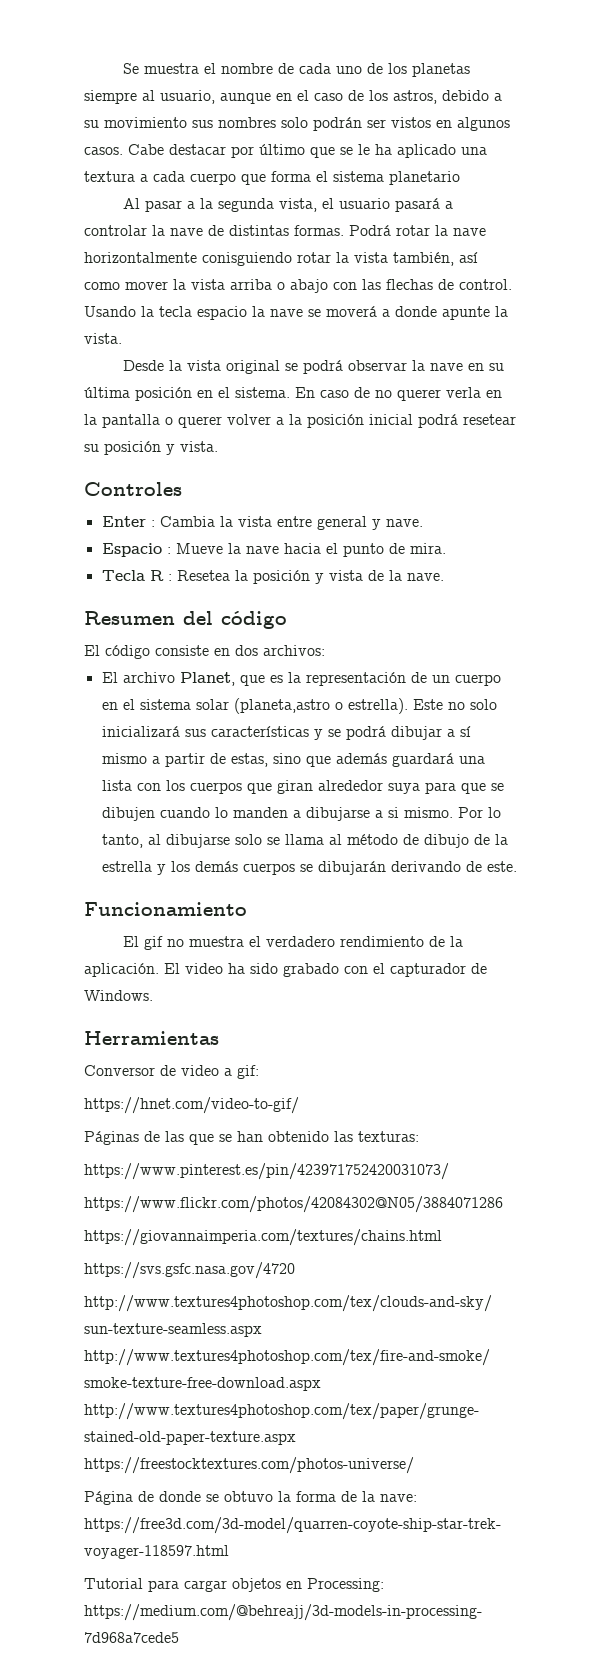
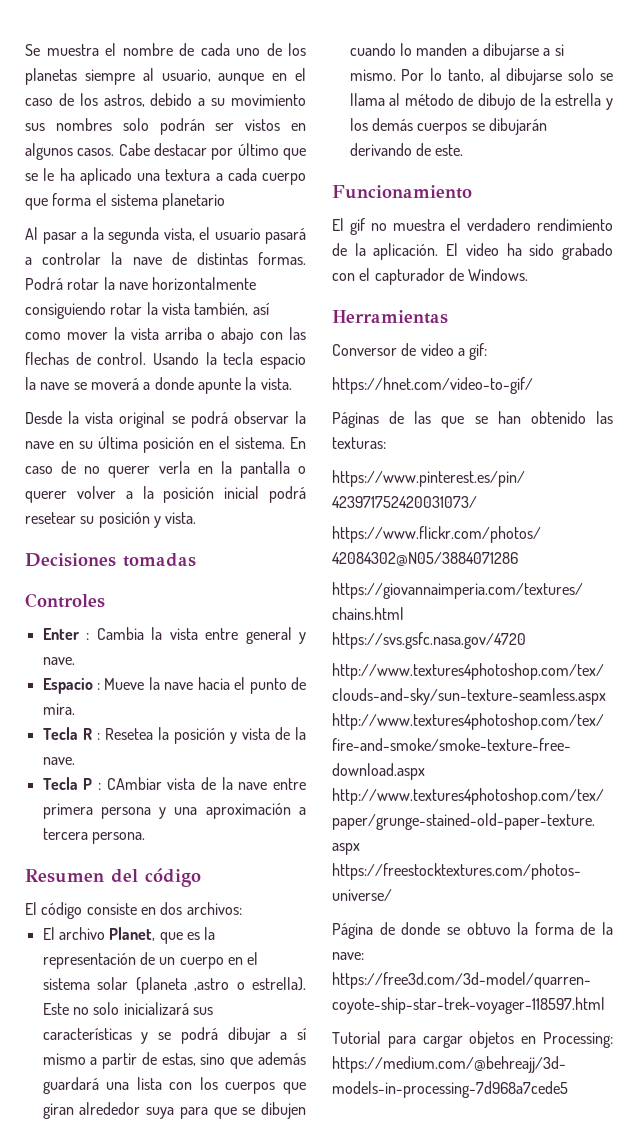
[202,252,292,266] conisguiendo -> [25,302,106,319] consiguiendo
(218, 446) none -> [25,553,196,567] // Decisiones tomadas
(444, 577) none -> [42,777,307,790] [42,803,306,819] [42,828,145,844] // Tecla P : CAmbiar vista de la nave entre primera persona y una aproximación a tercera persona.
[233,698,330,714] (planeta,astro -> [135,977,230,994] (planeta ,astro

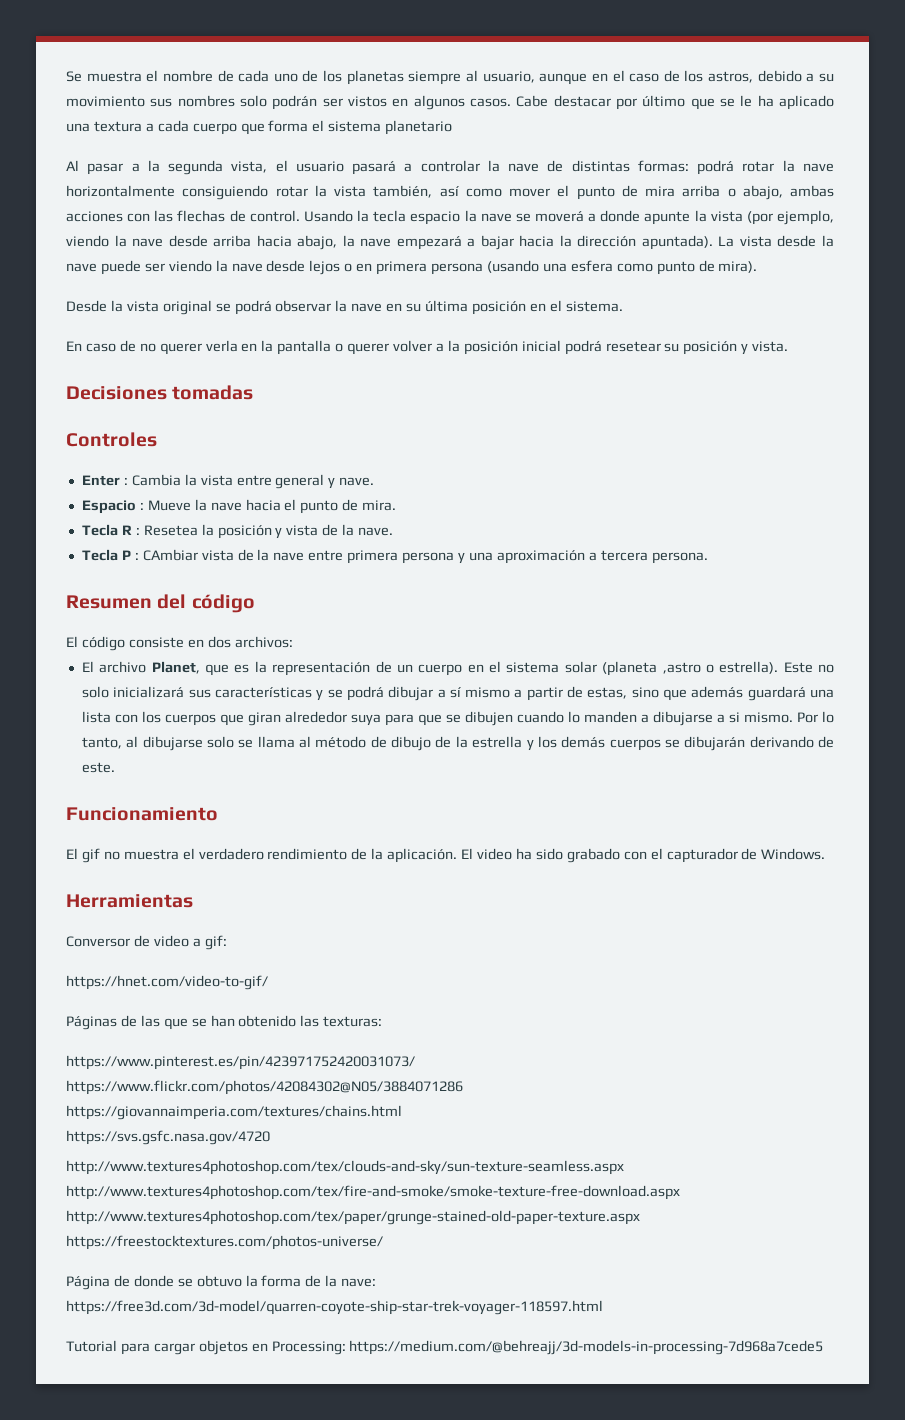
[257,252,306,265] [25,277,63,290] formas. Podrá -> [637,160,735,175] formas: podrá
[113,327,255,344] la vista arriba o abajo -> [557,185,834,200] [66,211,123,222] el punto de mira arriba o abajo, ambas acciones
[260,378,292,390] vista. -> [710,210,834,225] [66,235,834,250] [66,260,758,275] vista (por ejemplo, viendo la nave desde arriba hacia abajo, la nave empezará a bajar hacia la dirección apuntada). La vista desde la nave puede ser viendo la nave desde lejos o en primera persona (usando una esfera como punto de mira).
(285, 443) none -> (623, 306) //

